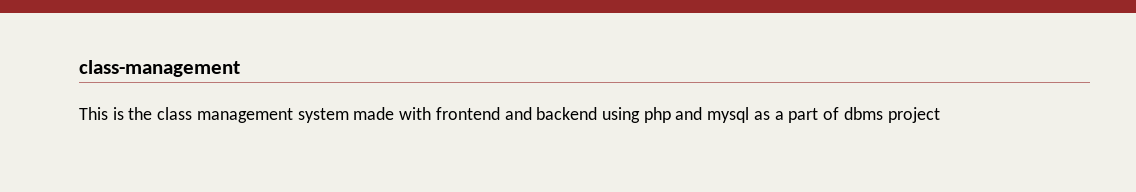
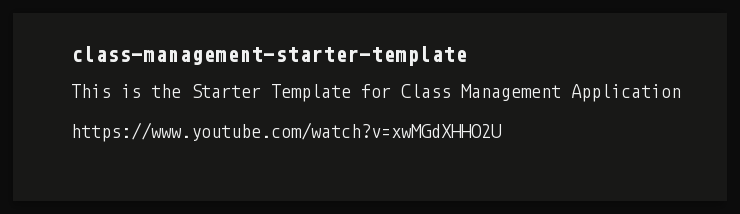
[79,60,240,77] class-management -> [71,46,467,66] class-management-starter-template
[157,107,940,123] class management system made with frontend and backend using php and mysql as a part of dbms project -> [191,84,681,102] [71,122,502,142] Starter Template for Class Management Application // https://www.youtube.com/watch?v=xwMGdXHHO2U

